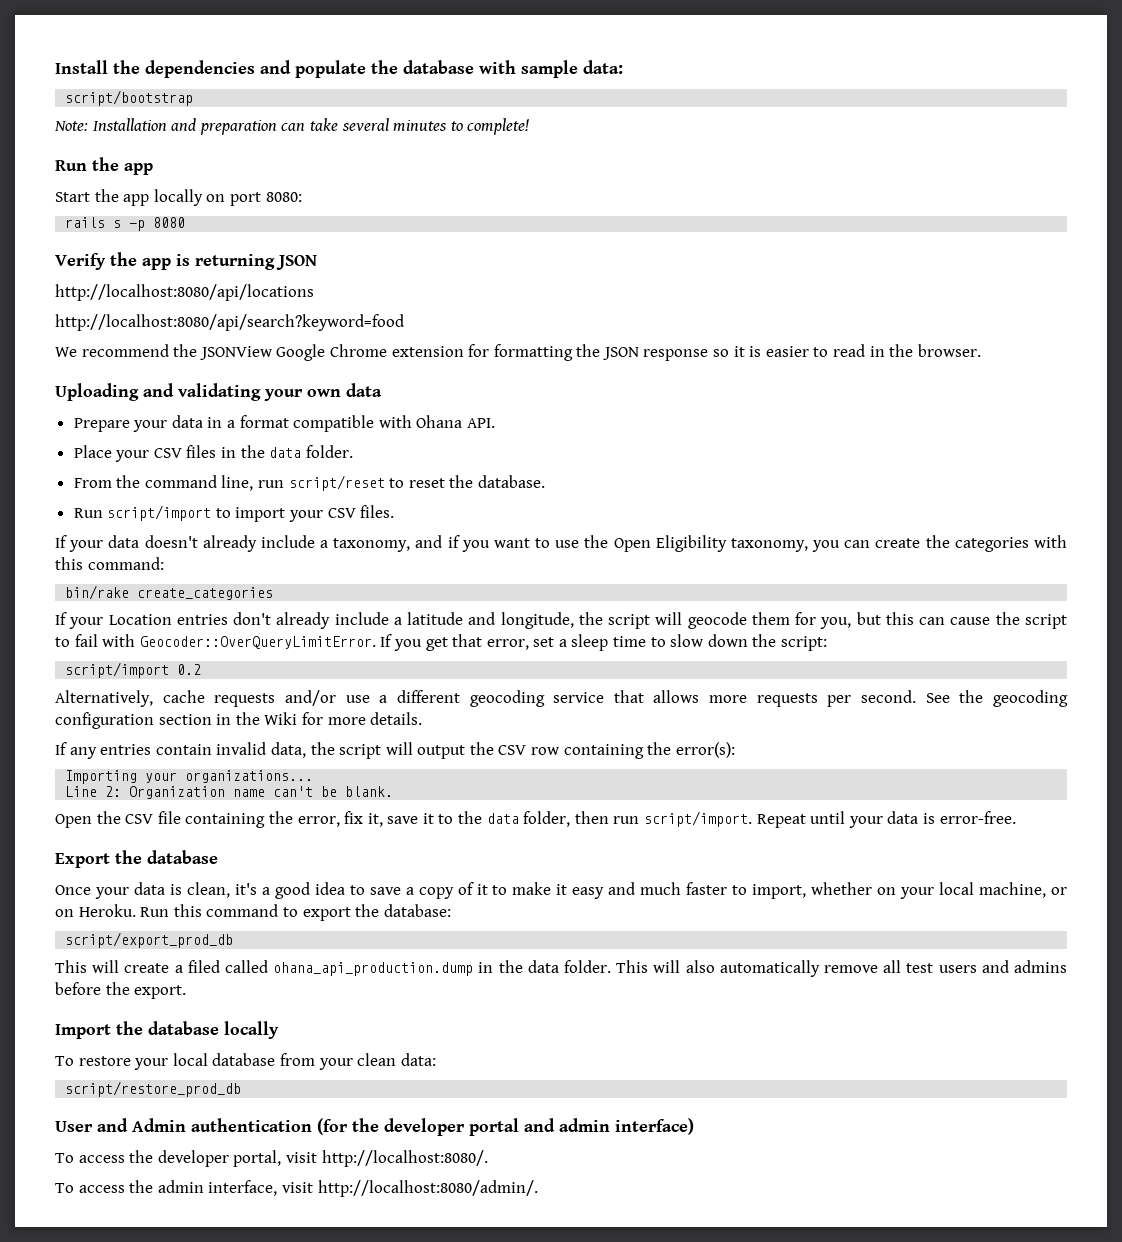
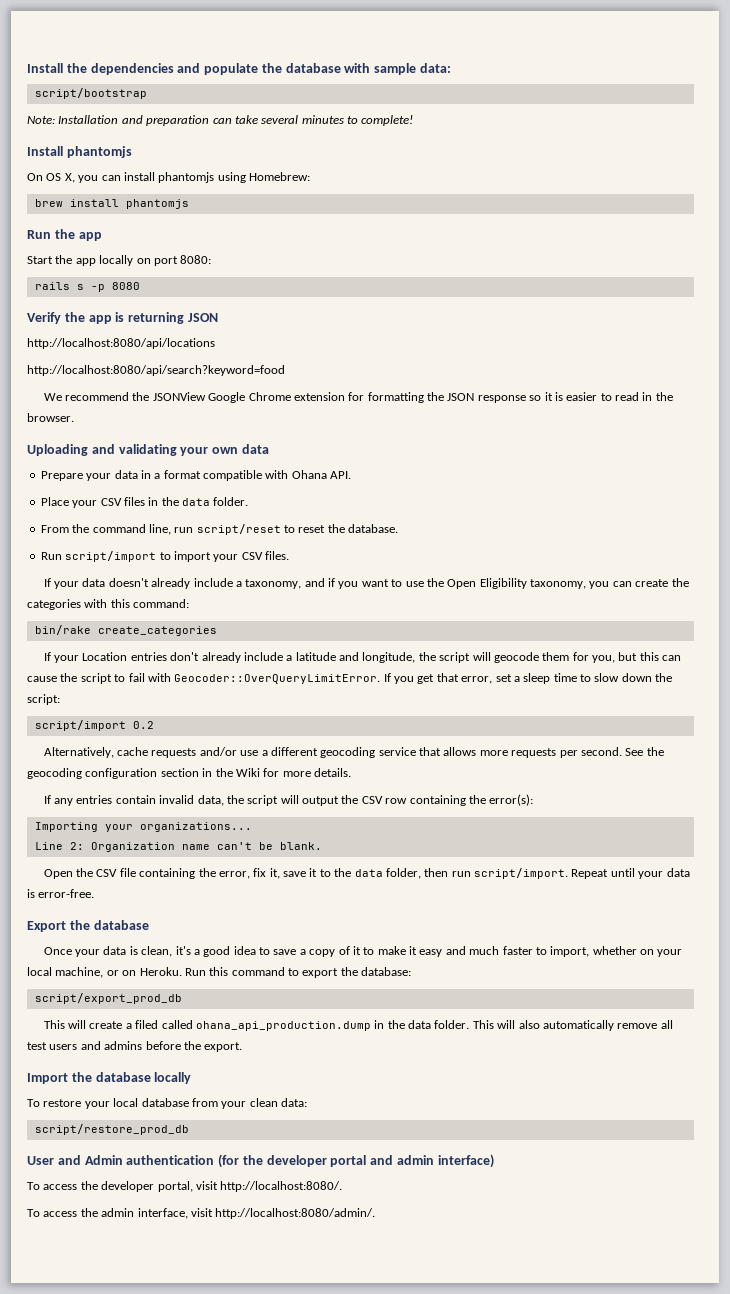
(530, 126) none -> [27,146,132,158] [27,172,310,183] [34,199,189,209] // Install phantomjs // On OS X, you can install phantomjs using Homebrew: // brew install phantomjs

